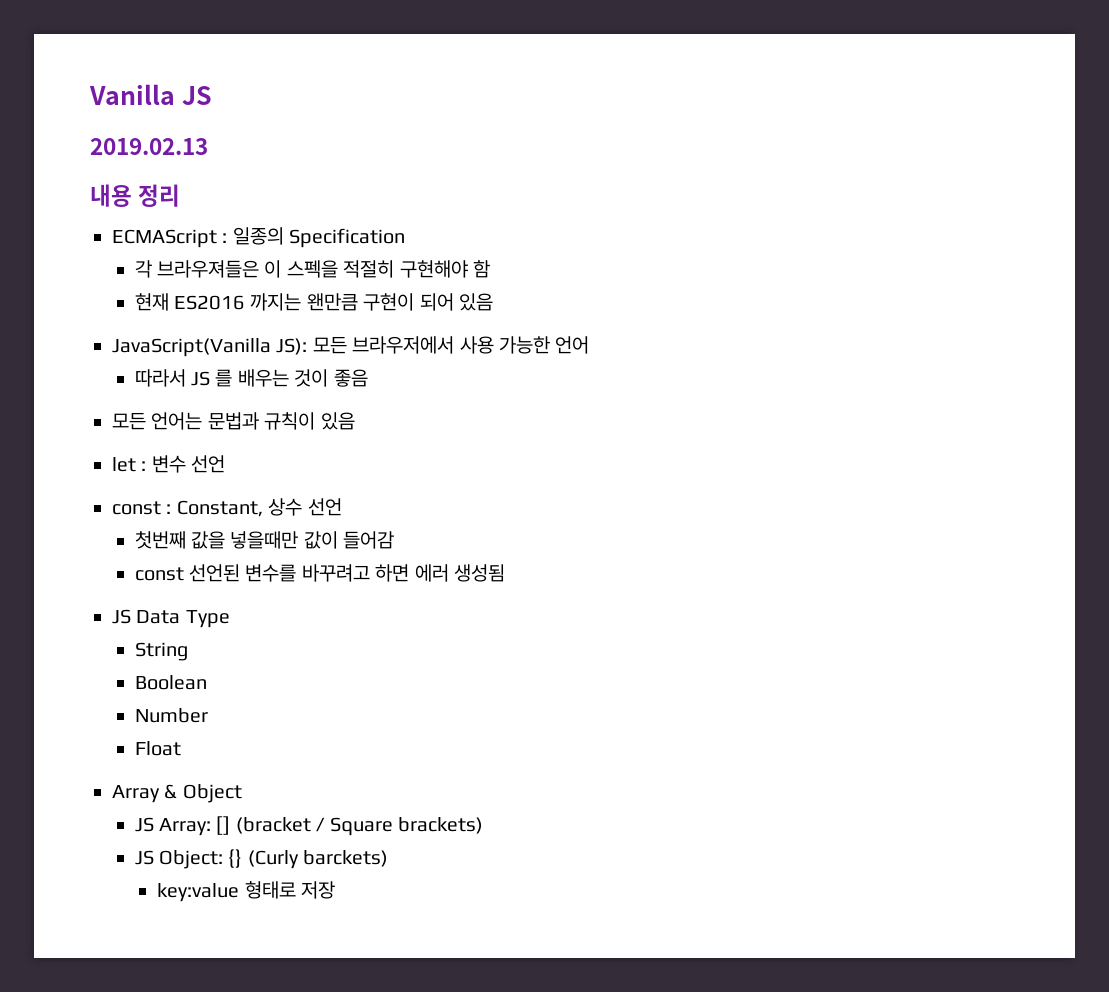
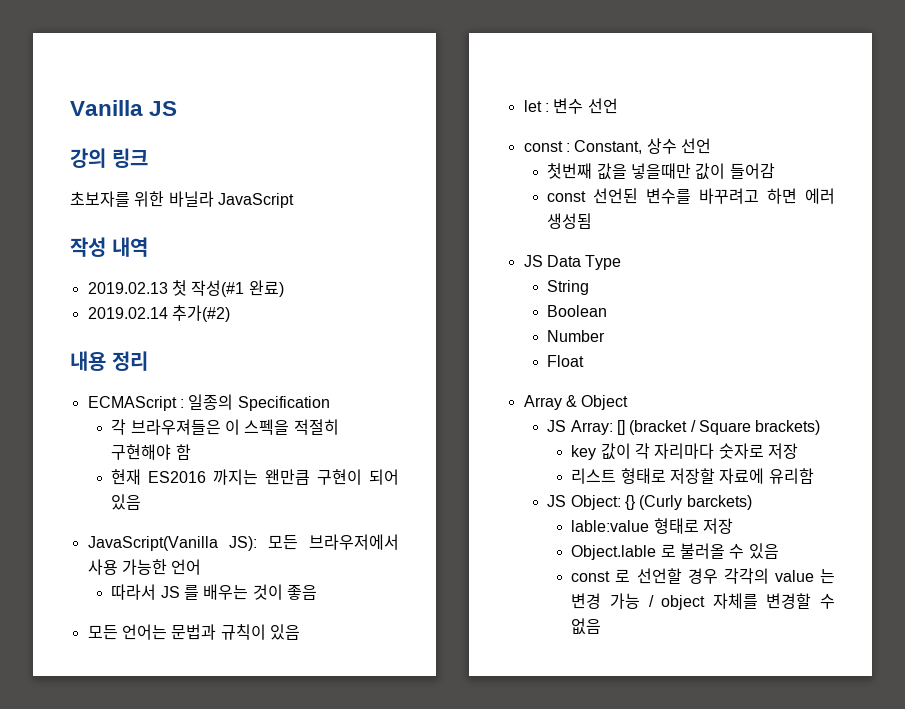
[90,138,208,155] 2019.02.13 -> [70,148,148,168] [70,191,294,208] [70,237,148,257] [87,280,284,297] [87,305,230,322] 강의 링크 // 초보자를 위한 바닐라 JavaScript // 작성 내역 // 2019.02.13 첫 작성(#1 완료) // 2019.02.14 추가(#2)
(484, 825) none -> [571,443,798,460] [571,468,814,484] // key 값이 각 자리마다 숫자로 저장 // 리스트 형태로 저장할 자료에 유리함
[157,883,240,902] key:value -> [571,520,650,532] lable:value
(336, 890) none -> [571,543,779,560] [571,568,835,584] [571,593,835,610] [571,618,602,635] // Object.lable 로 불러올 수 있음 // const 로 선언할 경우 각각의 value 는 변경 가능 / object 자체를 변경할 수 없음

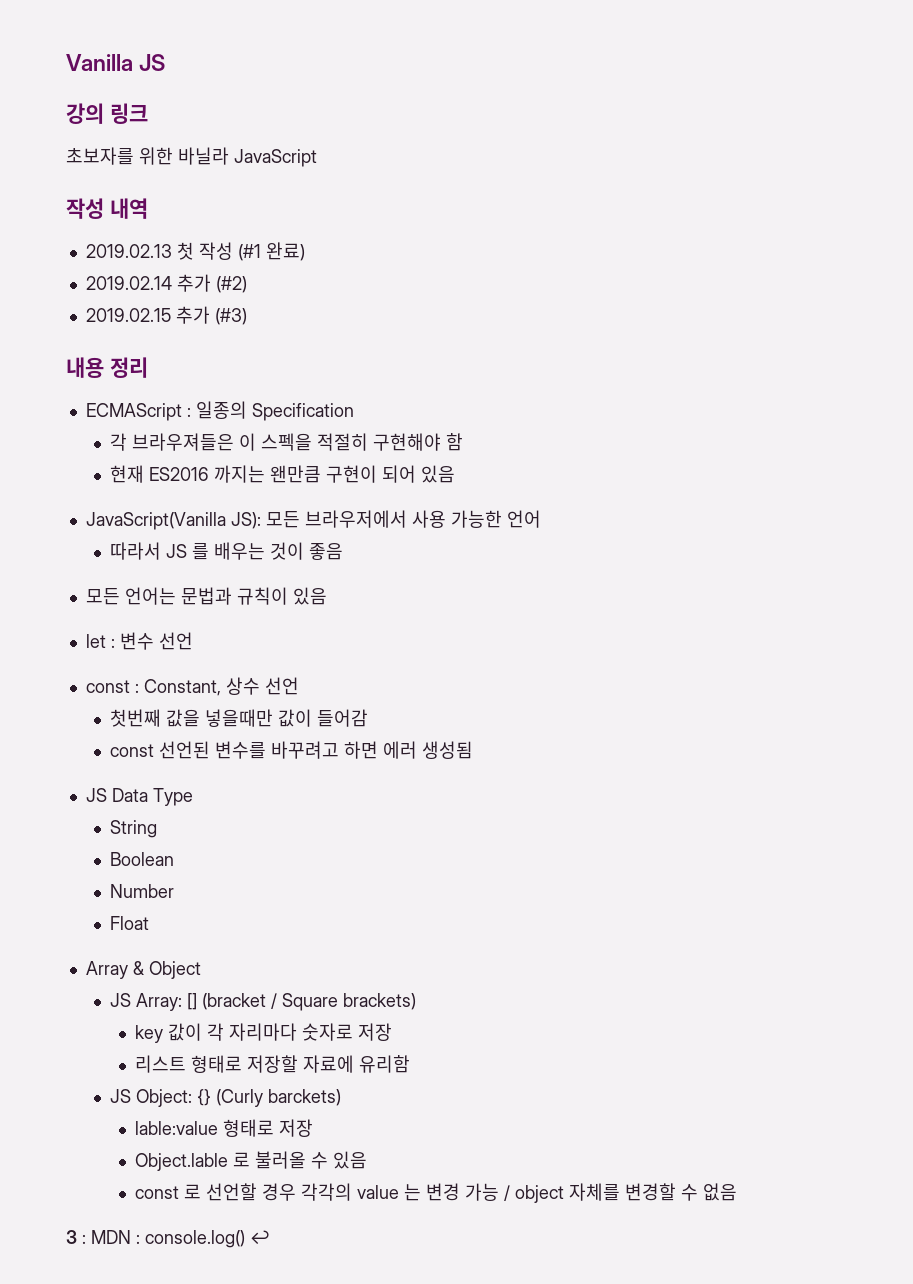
[191,280,245,297] 작성(#1 -> [198,242,261,261] 작성 (#1
[171,305,230,322] 추가(#2) -> [176,274,247,293] [85,306,247,325] 추가 (#2) // 2019.02.15 추가 (#3)
(602, 626) none -> [66,1230,270,1248] // 3 : MDN : console.log() ↩

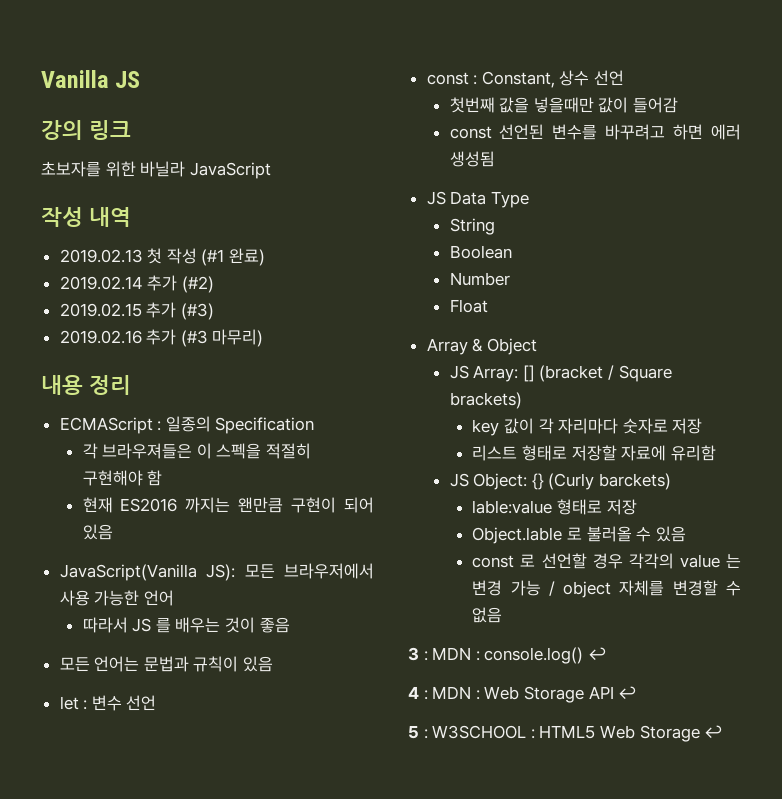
(247, 316) none -> [59,329,264,347] // 2019.02.16 추가 (#3 마무리)
(270, 1237) none -> [408,686,638,703] [408,725,724,742] // 4 : MDN : Web Storage API ↩ // 5 : W3SCHOOL : HTML5 Web Storage ↩

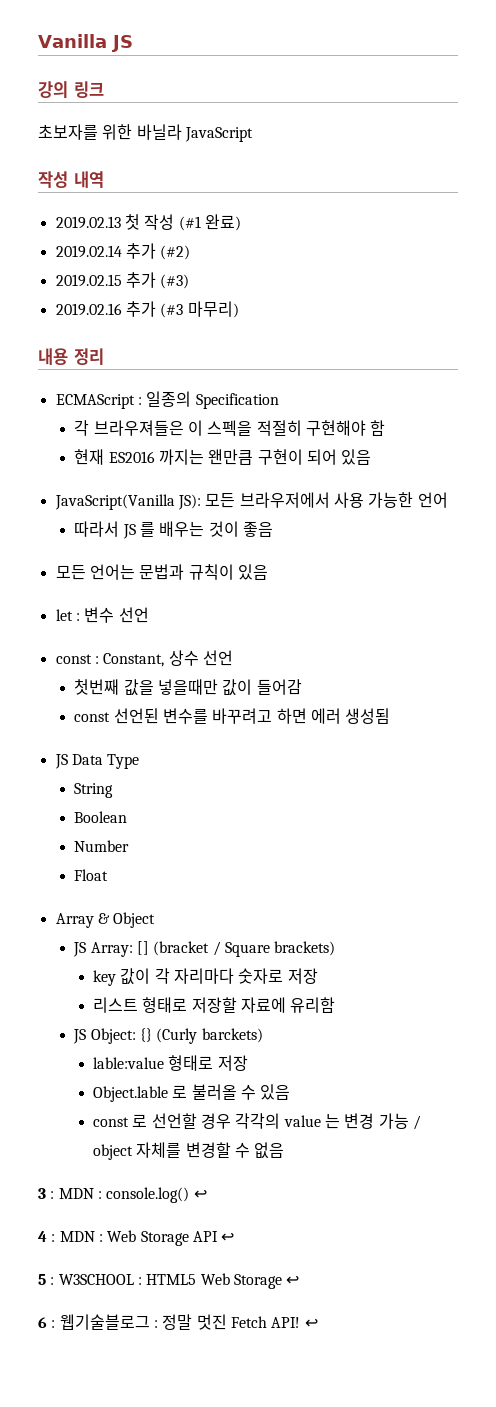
(724, 732) none -> [38,1314,318,1330] // 6 : 웹기술블로그 : 정말 멋진 Fetch API! ↩

